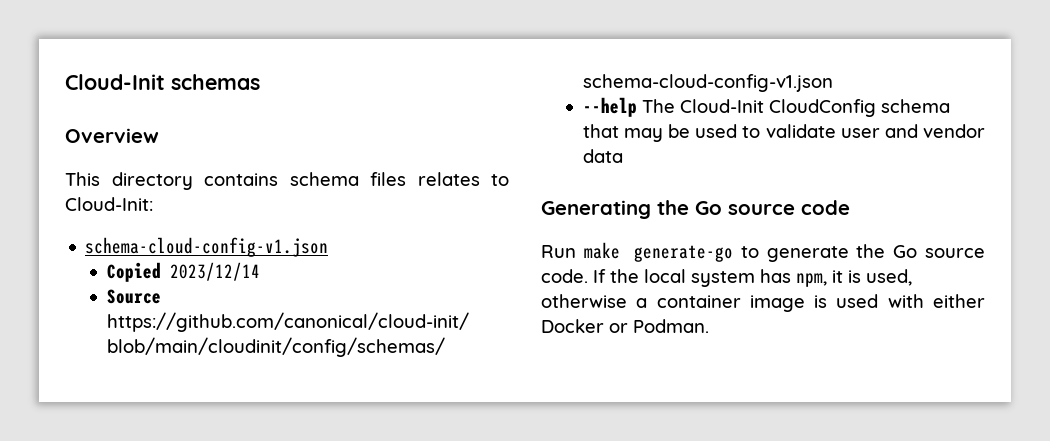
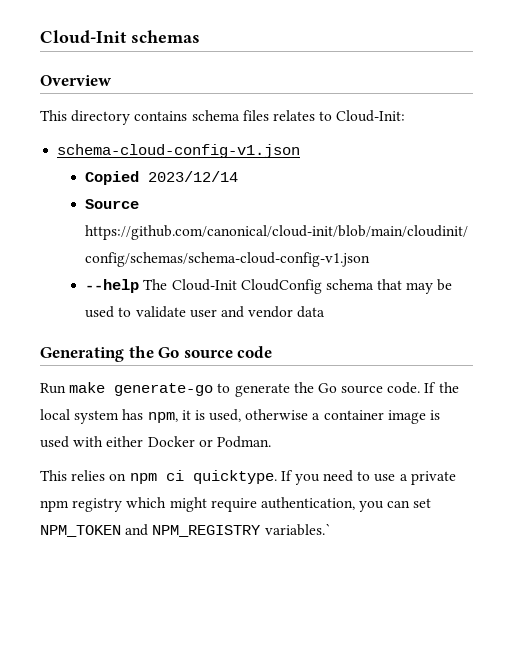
(709, 326) none -> [40,470,456,485] [40,497,432,512] [40,523,331,537] // This relies on npm ci quicktype. If you need to use a private npm registry which might require authentication, you can set NPM_TOKEN and NPM_REGISTRY variables.`

